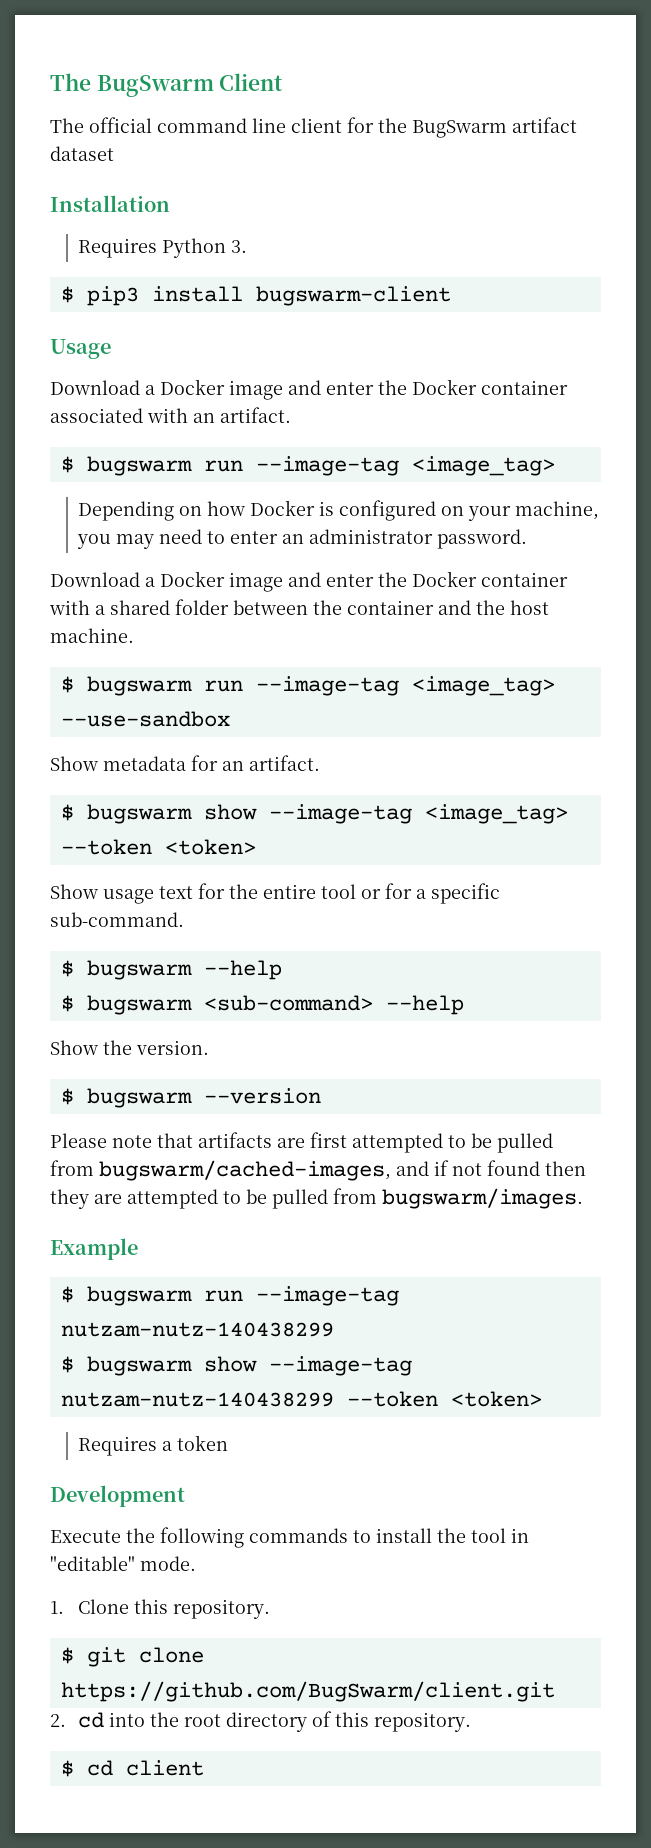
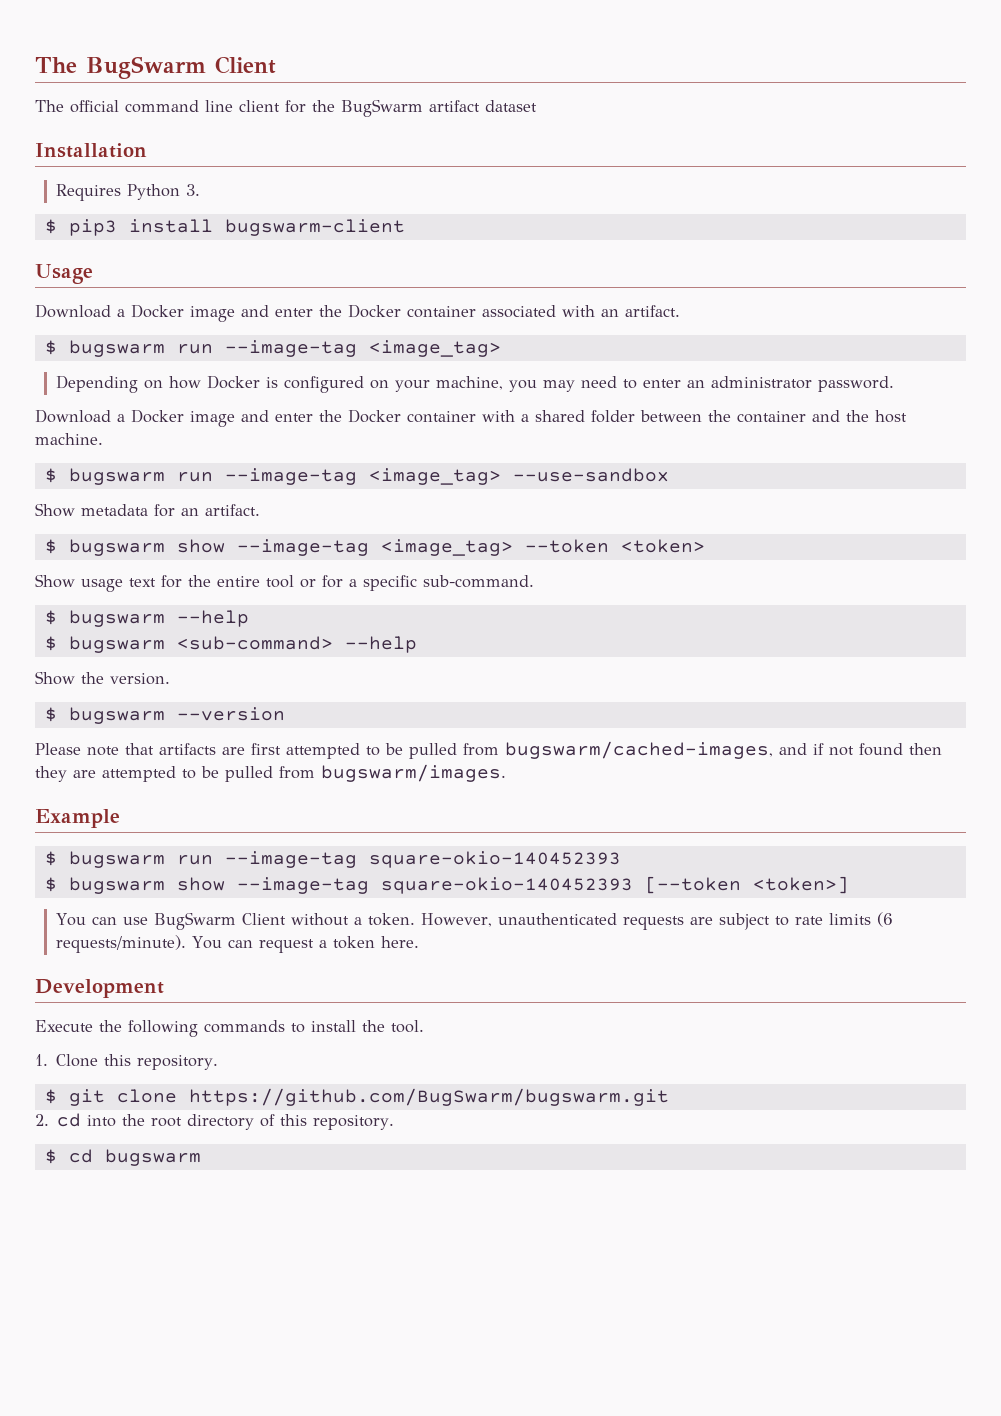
[60,1322,334,1337] [60,1356,412,1376] [60,1391,542,1407] [78,1436,158,1456] nutzam-nutz-140438299 // $ bugswarm show --image-tag nutzam-nutz-140438299 --token <token> // Requires -> [368,851,621,868] [44,876,849,894] [55,912,893,930] [55,935,314,953] square-okio-140452393 // $ bugswarm show --image-tag square-okio-140452393 [--token <token>] // You can use BugSwarm Client without a token. However, unauthenticated requests are subject to rate limits (6 requests/minute). You can request
(229, 1443) none -> [380,936,419,948] here.
[471,1528,529,1543] [50,1556,196,1571] tool in "editable" mode. -> [391,1020,424,1033] tool.
[60,1681,555,1702] https://github.com/BugSwarm/client.git -> [188,1088,669,1106] https://github.com/BugSwarm/bugswarm.git
[125,1760,204,1776] client -> [104,1149,201,1166] bugswarm

